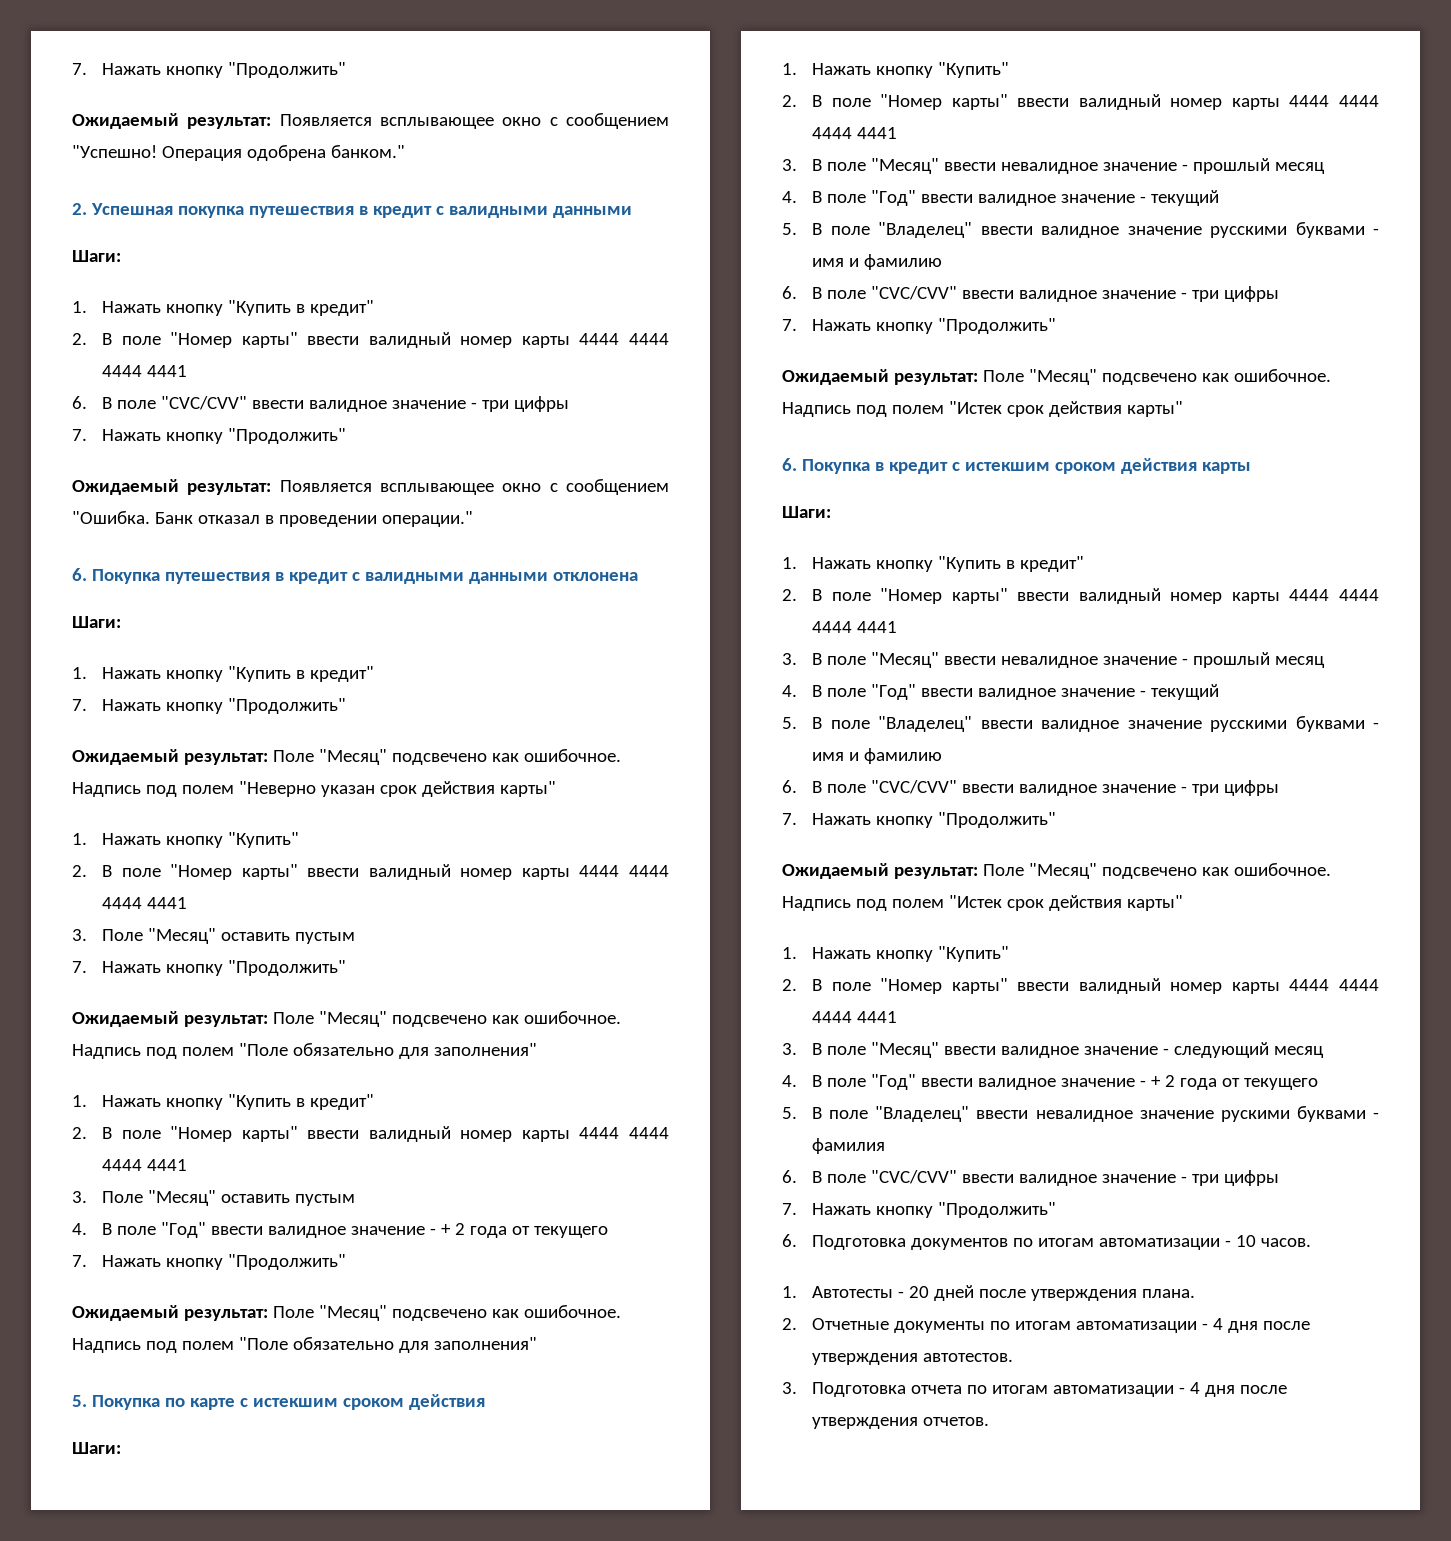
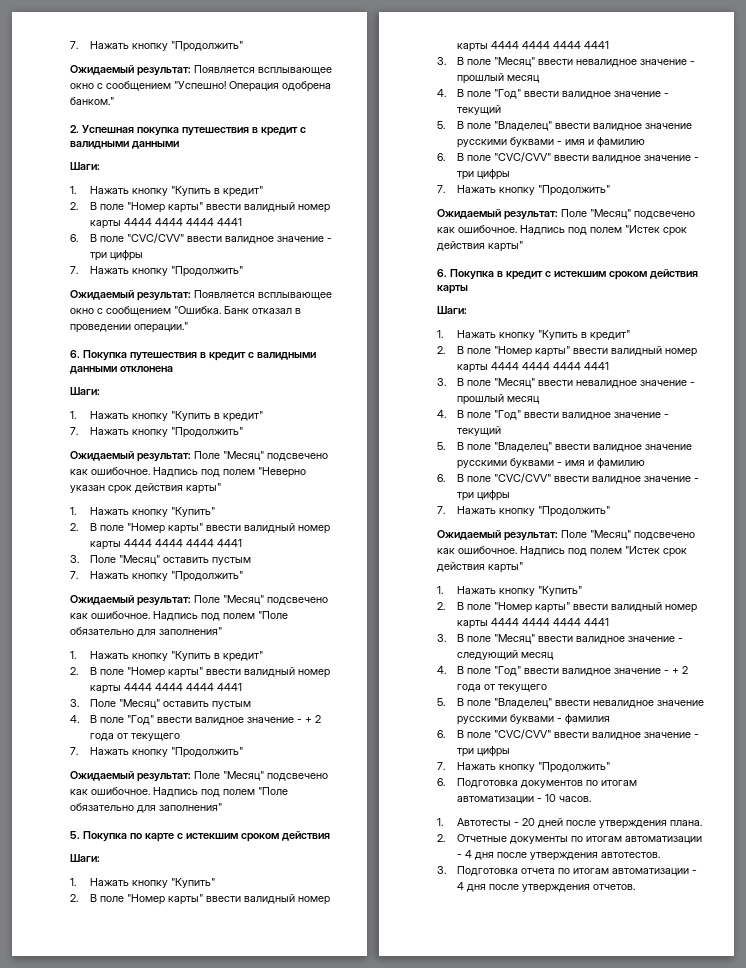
[1220,1110,1290,1122] рускими -> [456,716,507,725] русскими

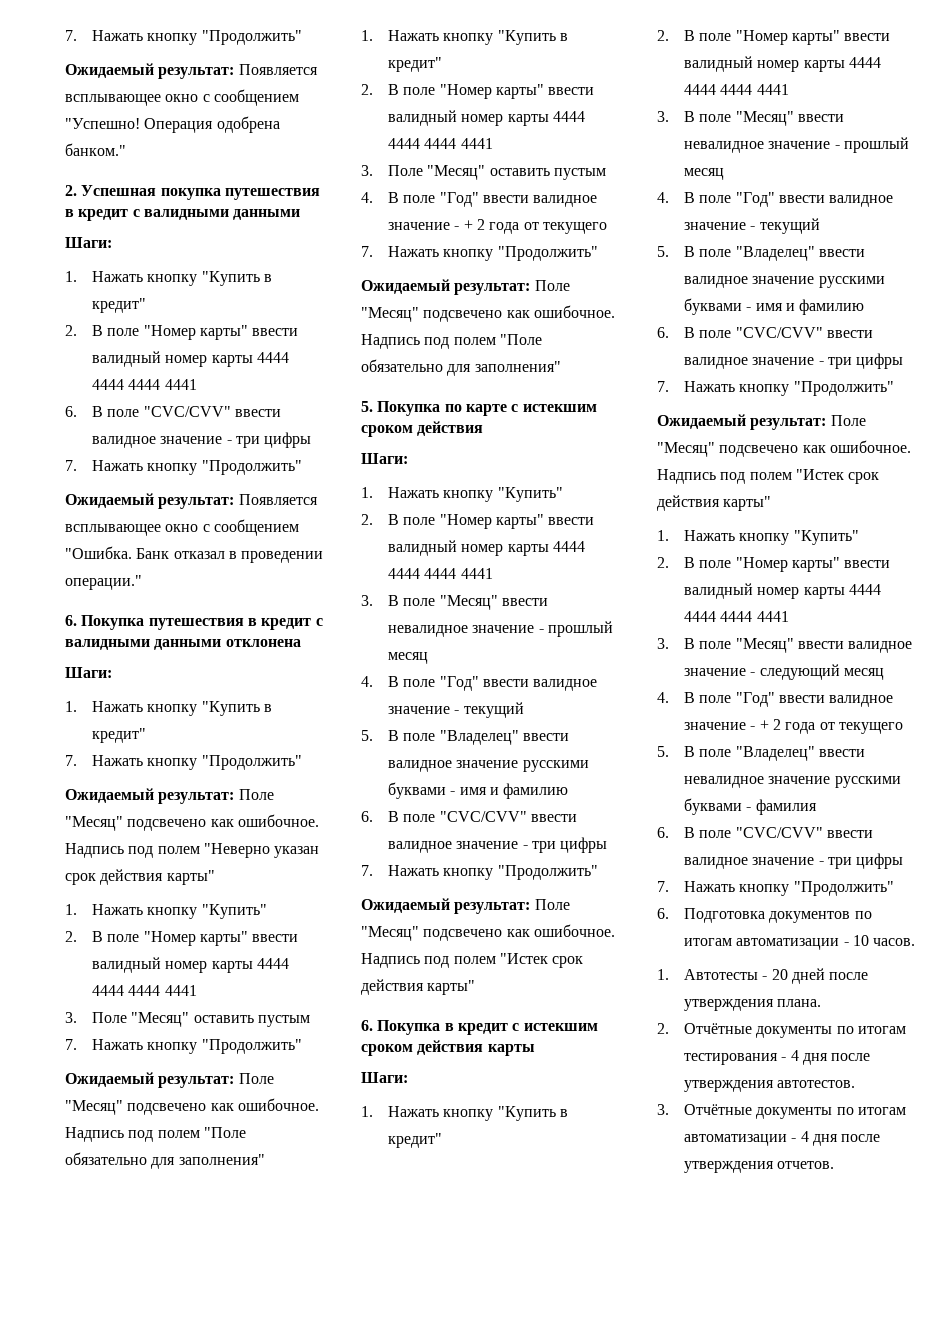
[456,834,507,842] Отчетные -> [683,1023,906,1038] [683,1050,871,1065] [683,1080,856,1092] [657,1104,752,1115] Отчётные документы по итогам тестирования - 4 дня после утверждения автотестов. // 3. Отчётные
[600,852,660,858] [437,866,697,876] [456,882,590,893] автотестов. // 3. Подготовка отчета по итогам автоматизации - 4 дня после утверждения -> (774, 1167) none

